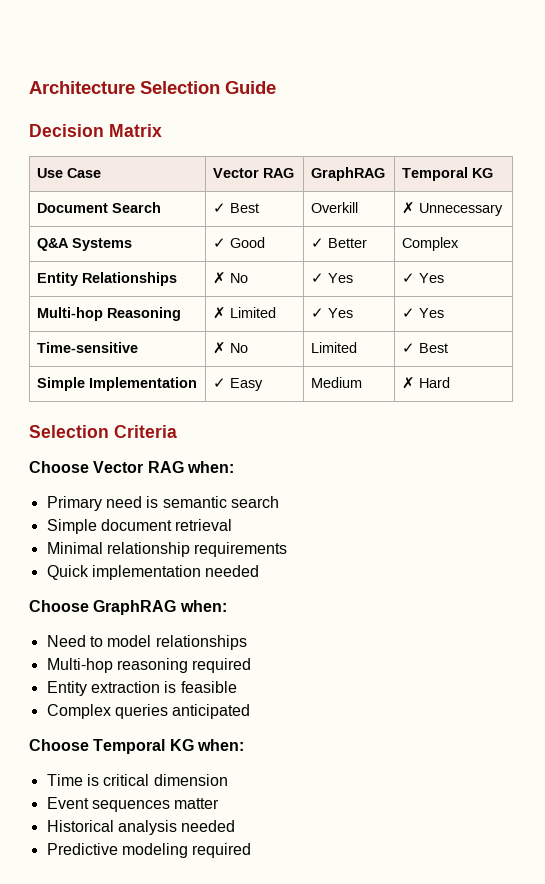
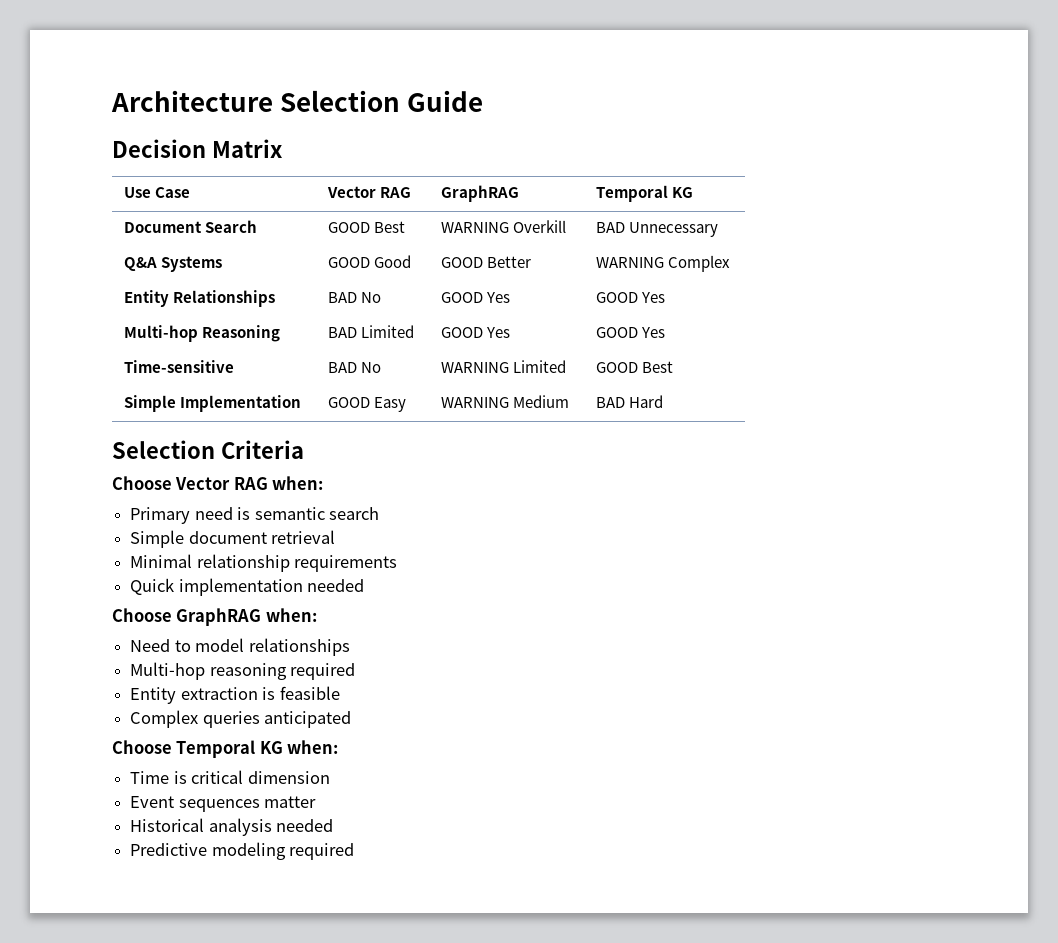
[212,203,226,213] ✓ -> [328,222,371,233] GOOD
(259, 208) none -> [441,222,510,233] WARNING
[401,202,415,214] ✗ -> [596,222,626,233] BAD
[212,238,226,248] ✓ -> [328,257,371,268] GOOD
[310,238,324,248] ✓ -> [441,257,484,268] GOOD
(367, 243) none -> [596,257,665,268] WARNING
[212,272,248,284] [310,273,353,283] [401,273,415,283] ✗ No | ✓ Yes | ✓ -> [328,292,382,303] [441,292,511,303] [596,292,639,303] BAD No | GOOD Yes | GOOD
[212,307,276,319] [310,308,353,318] [401,308,415,318] ✗ Limited | ✓ Yes | ✓ -> [328,325,415,338] [441,327,511,338] [596,327,639,338] BAD Limited | GOOD Yes | GOOD
[212,342,248,354] [310,342,357,353] [401,343,415,353] ✗ No | Limited | ✓ -> [328,362,382,373] [441,360,567,373] [596,362,639,373] BAD No | WARNING Limited | GOOD
[212,378,226,388] ✓ -> [328,397,371,408] GOOD
(263, 384) none -> [441,397,510,408] WARNING
[401,377,415,389] ✗ -> [596,397,626,408] BAD

